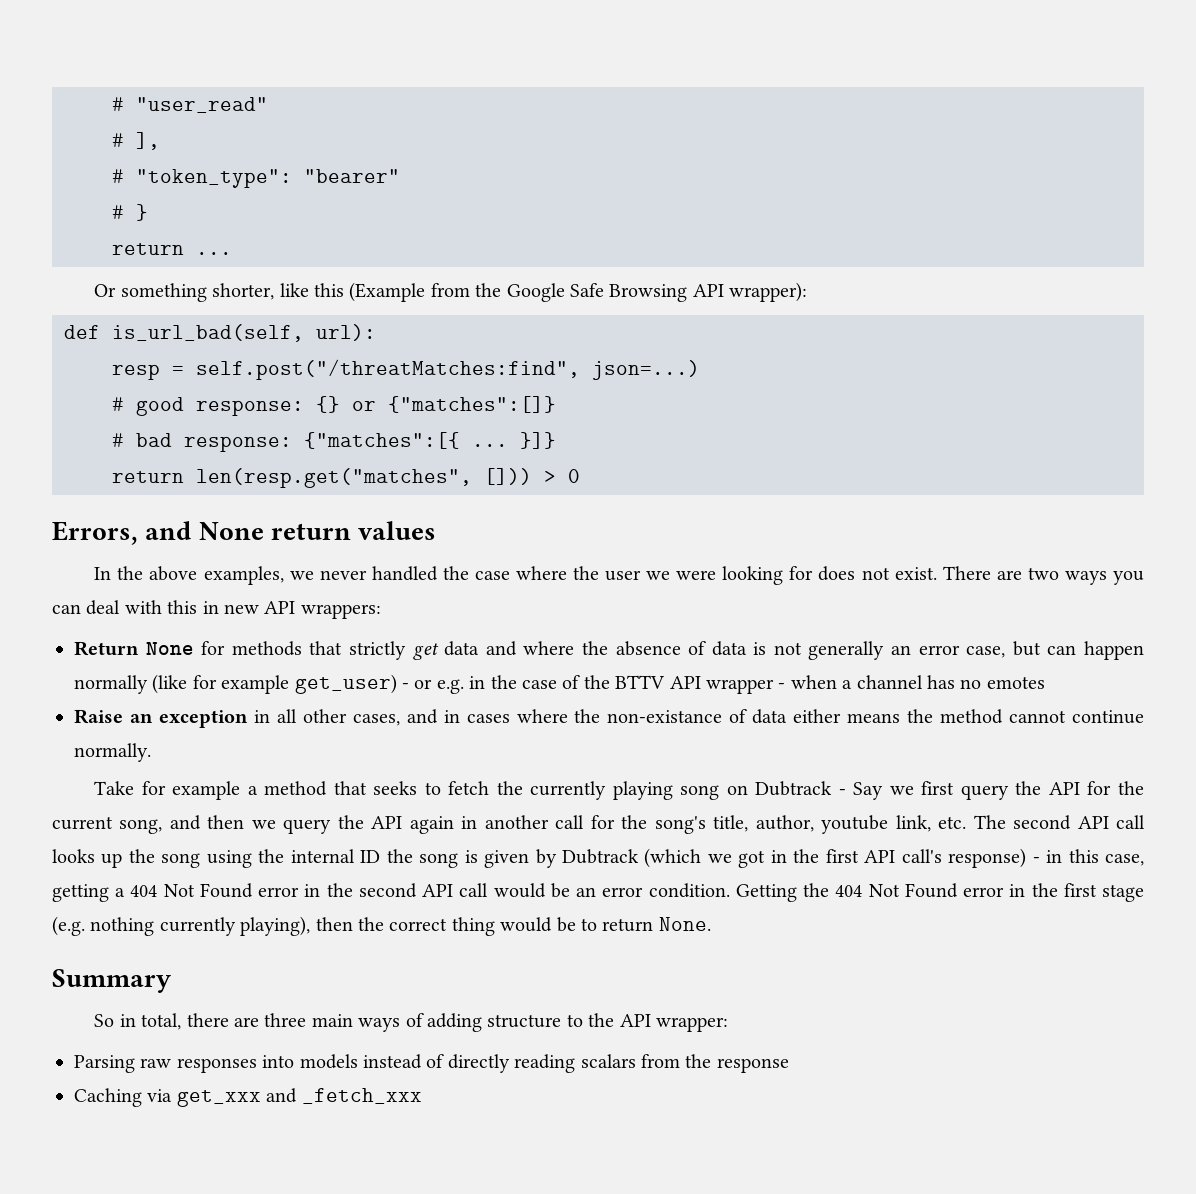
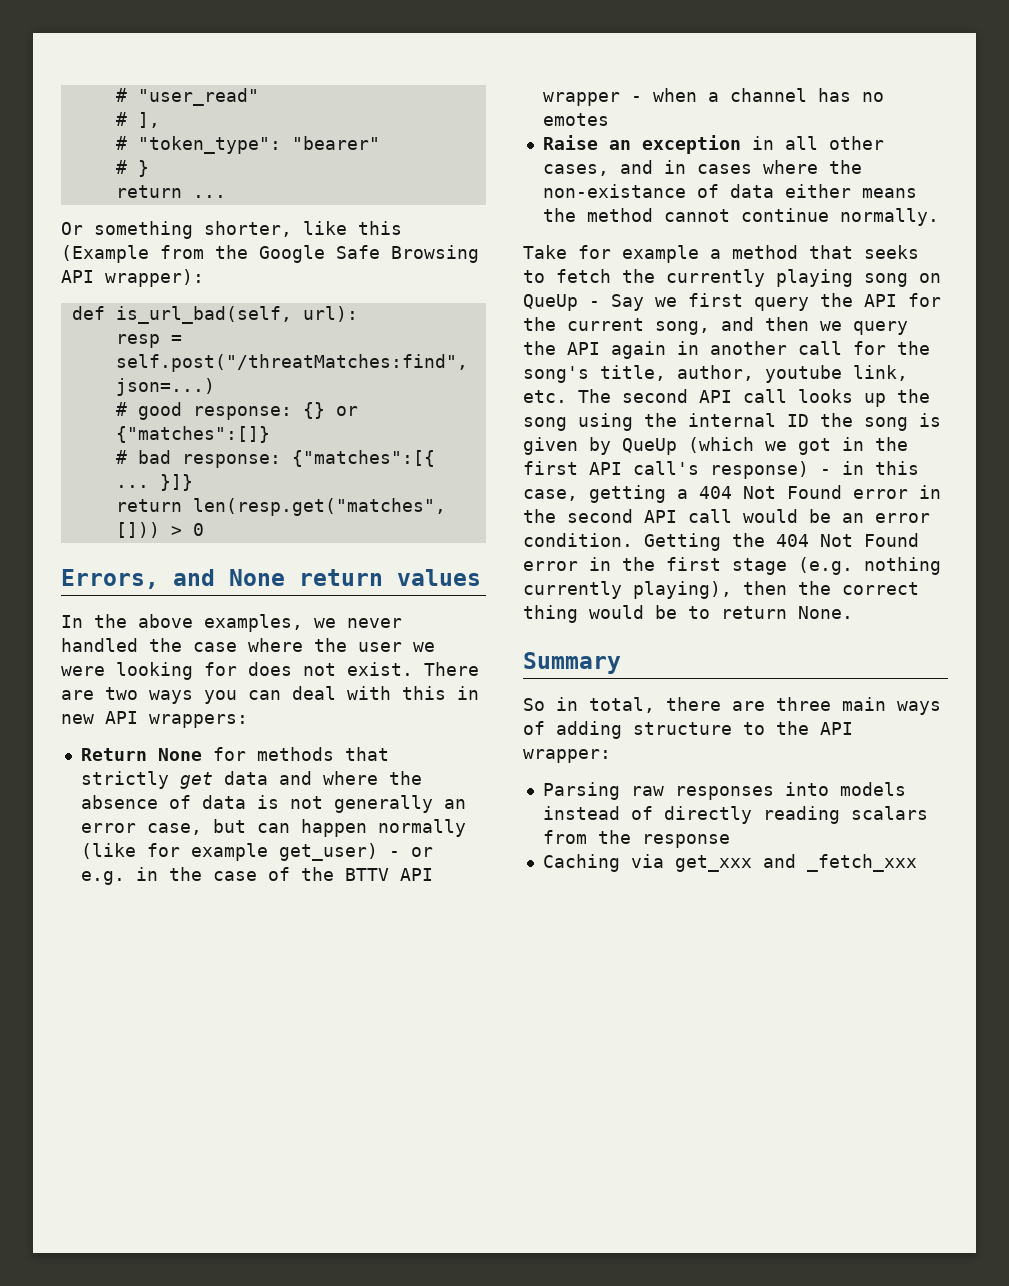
[755,781,833,796] Dubtrack -> [523,294,578,311] QueUp
[561,849,639,864] Dubtrack -> [622,438,677,455] QueUp

